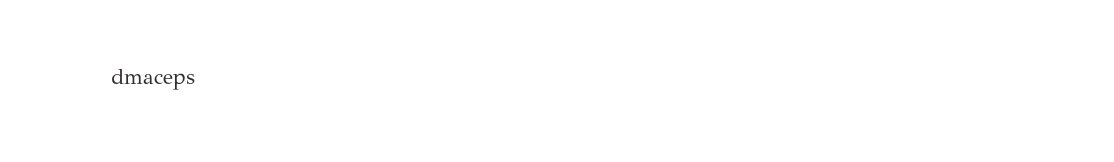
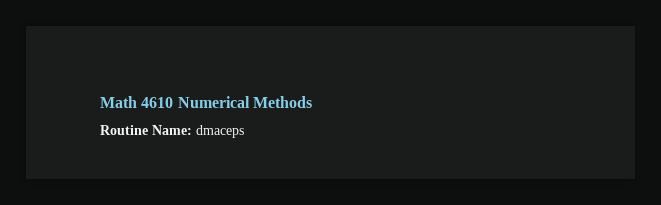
(111, 79) none -> [100,96,312,108] [100,125,192,135] Math 4610 Numerical Methods // Routine Name:

